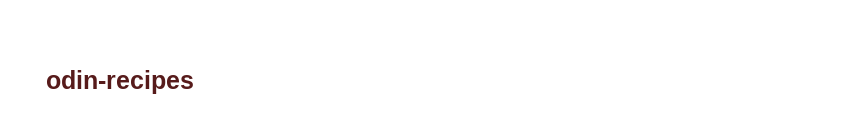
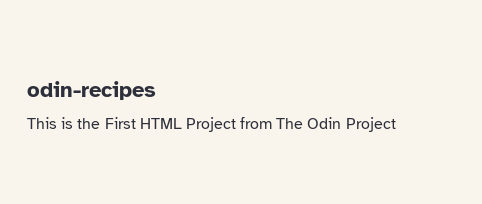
(194, 82) none -> [27,117,396,132] // This is the First HTML Project from The Odin Project

